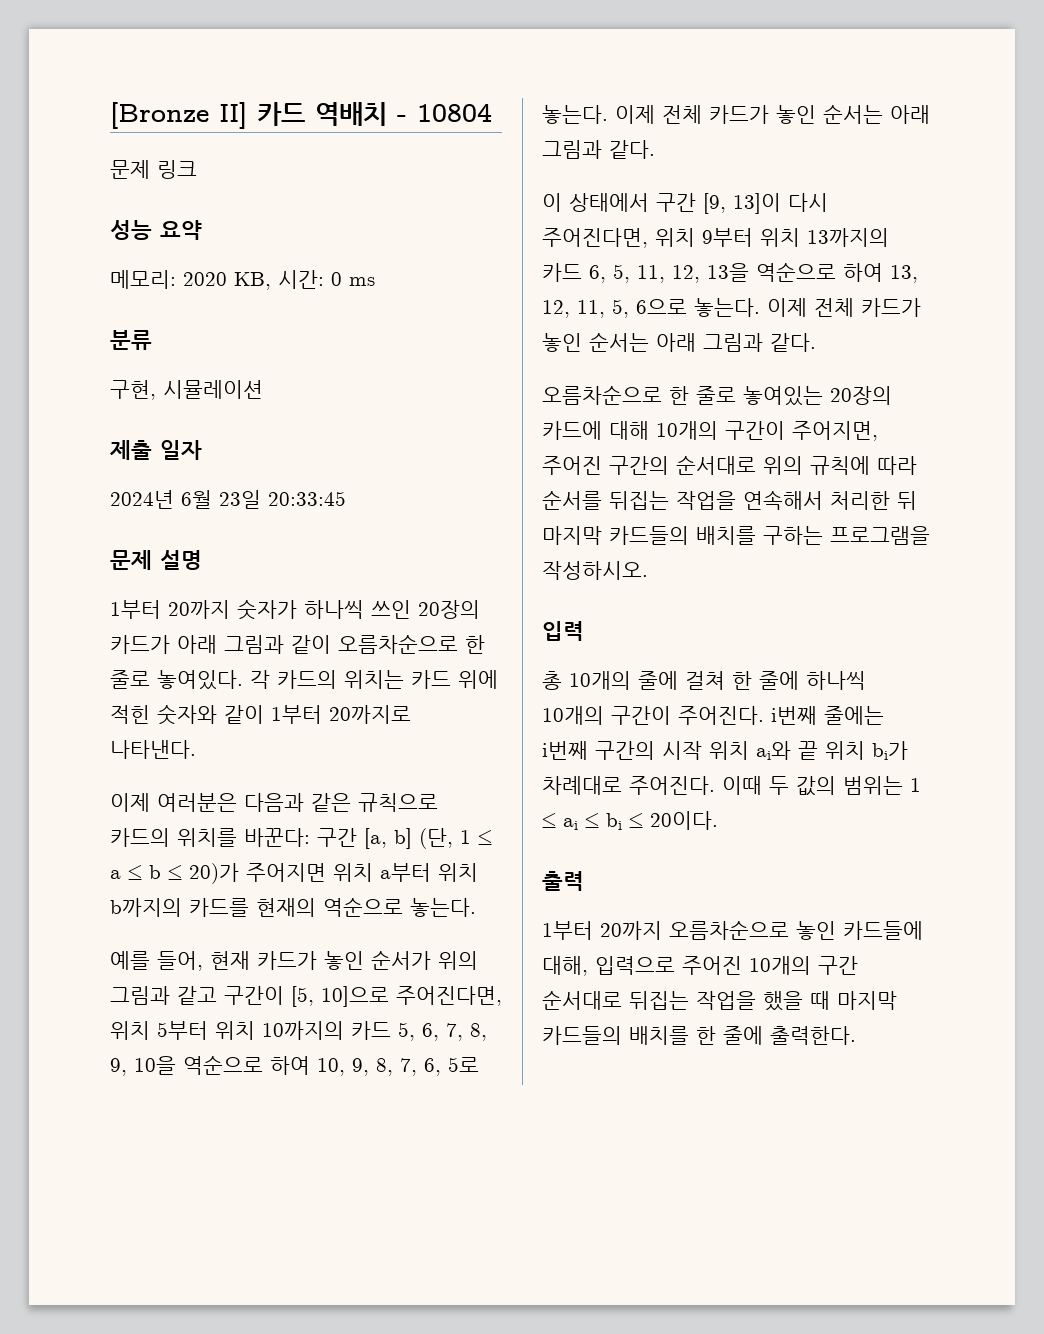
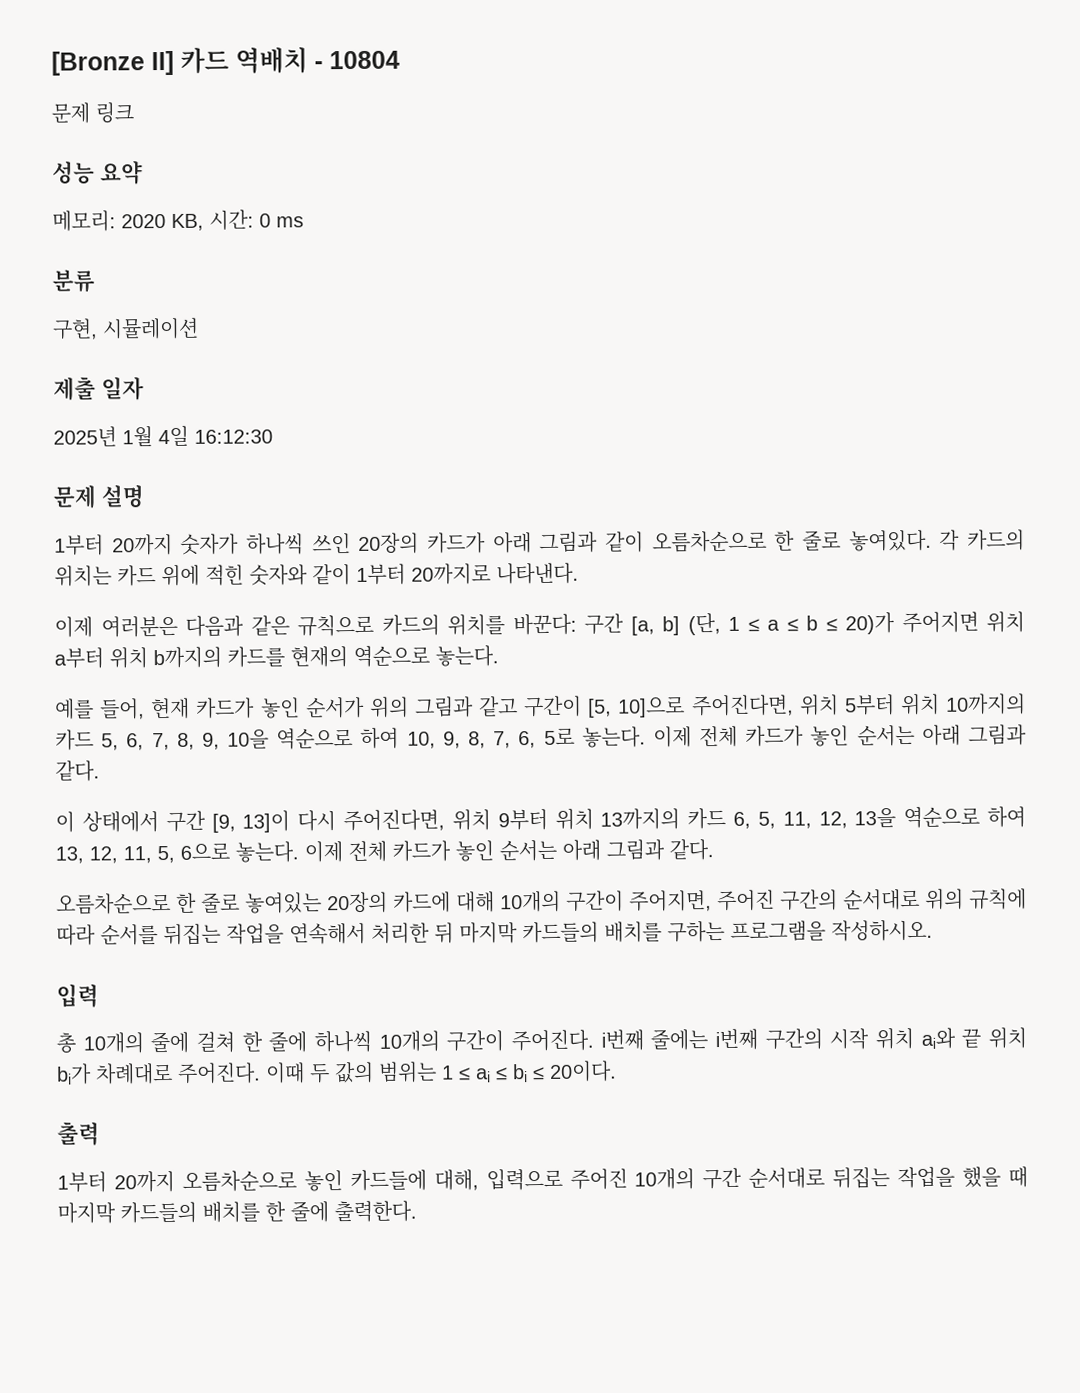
[110,490,346,509] 2024년 6월 23일 20:33:45 -> [53,425,273,447] 2025년 1월 4일 16:12:30

